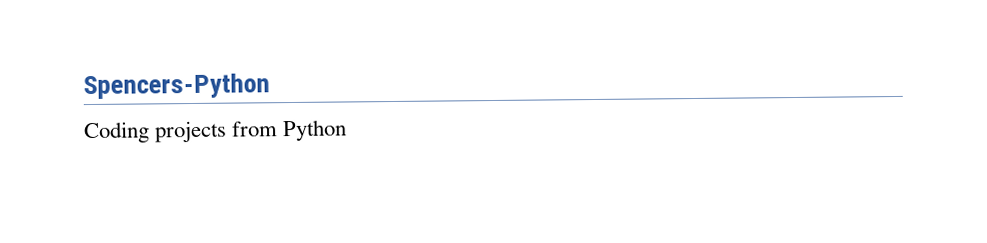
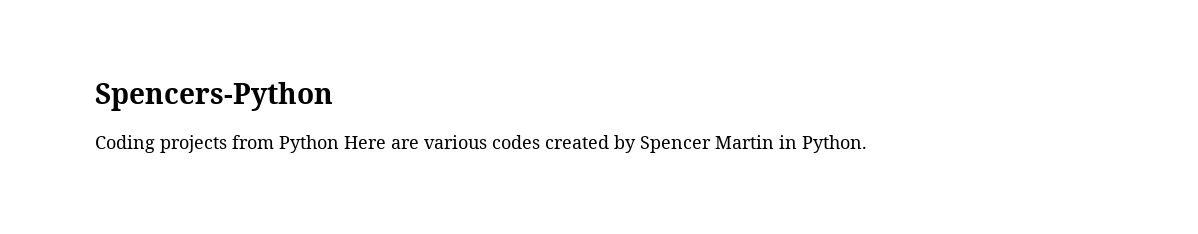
(348, 130) none -> [344,135,867,153] Here are various codes created by Spencer Martin in Python.

